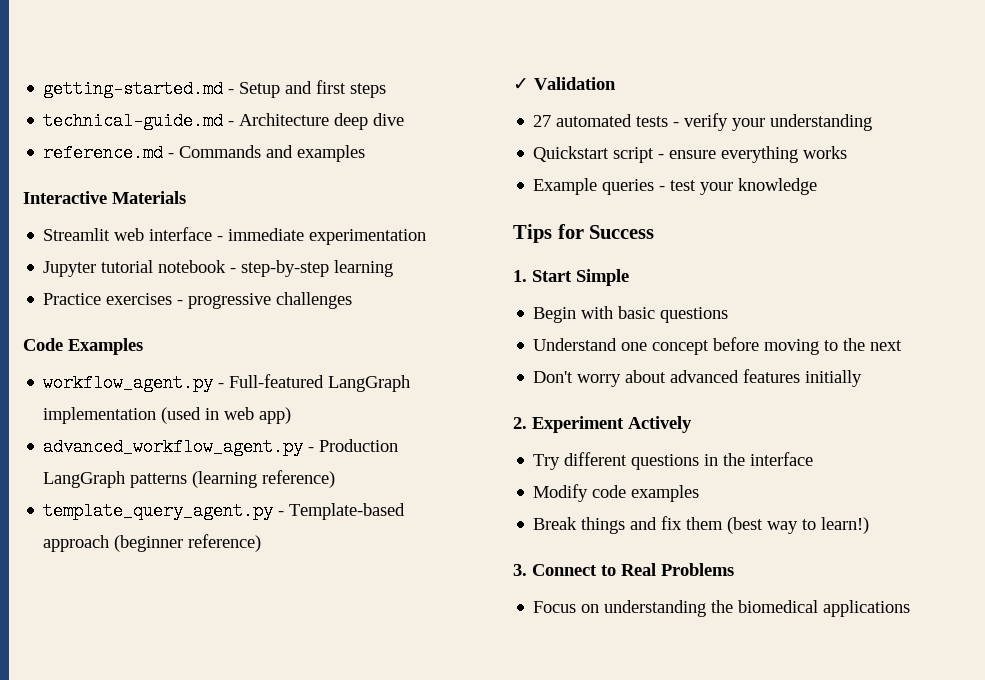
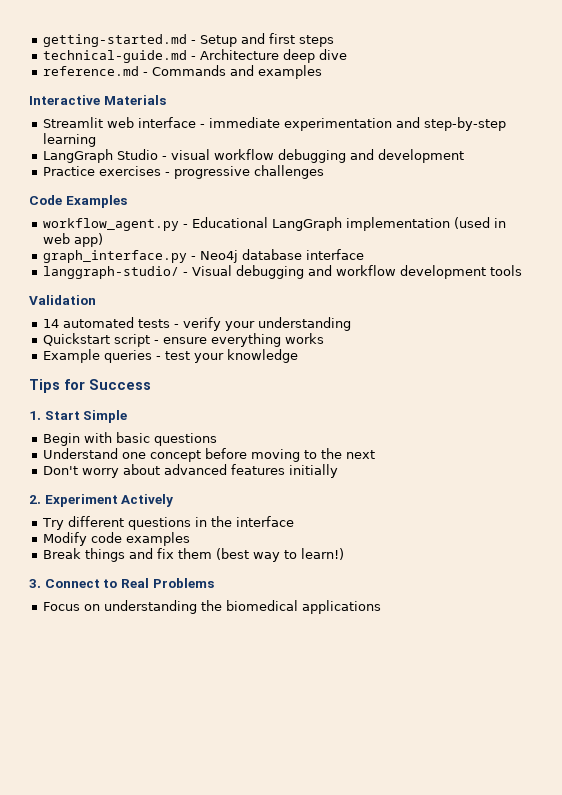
[43,260,394,277] // Jupyter tutorial notebook - step-by-step learning -> [396,117,507,131] [43,133,97,147] [43,149,465,163] and step-by-step learning // LangGraph Studio - visual workflow debugging and development
[229,374,325,388] Full-featured -> [192,217,269,228] Educational
[43,438,399,456] [43,470,336,488] [43,502,406,520] [43,534,262,552] [513,78,529,90] advanced_workflow_agent.py - Production LangGraph patterns (learning reference) // template_query_agent.py - Template-based approach (beginner reference) // ✓ -> [43,249,365,263] [43,265,523,279] graph_interface.py - Neo4j database interface // langgraph-studio/ - Visual debugging and workflow development tools //
[533,115,552,127] 27 -> [43,319,60,328] 14

